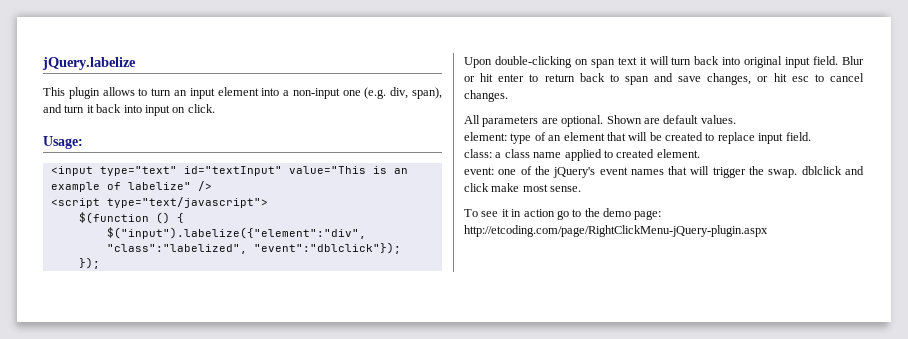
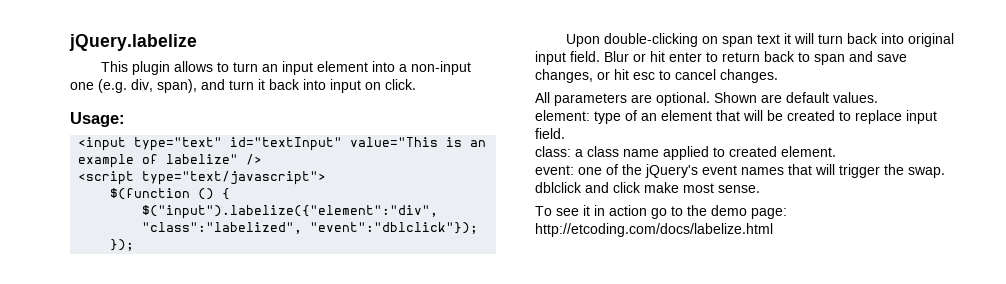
[464,225,768,237] http://etcoding.com/page/RightClickMenu-jQuery-plugin.aspx -> [535,223,773,237] http://etcoding.com/docs/labelize.html

